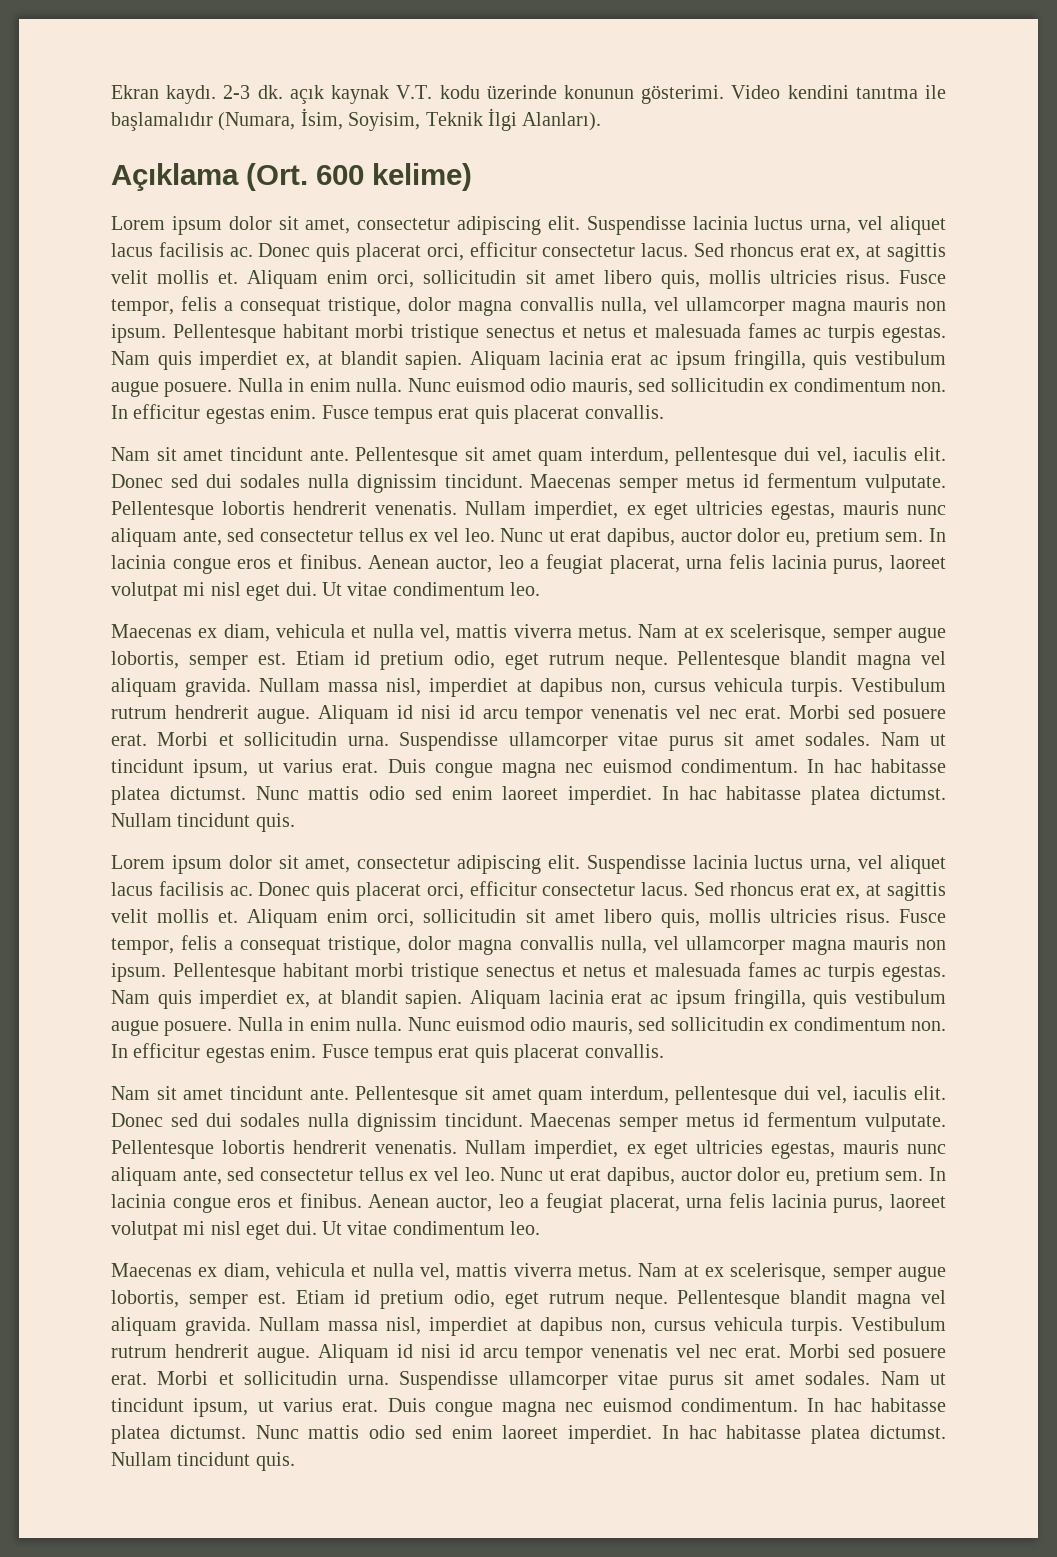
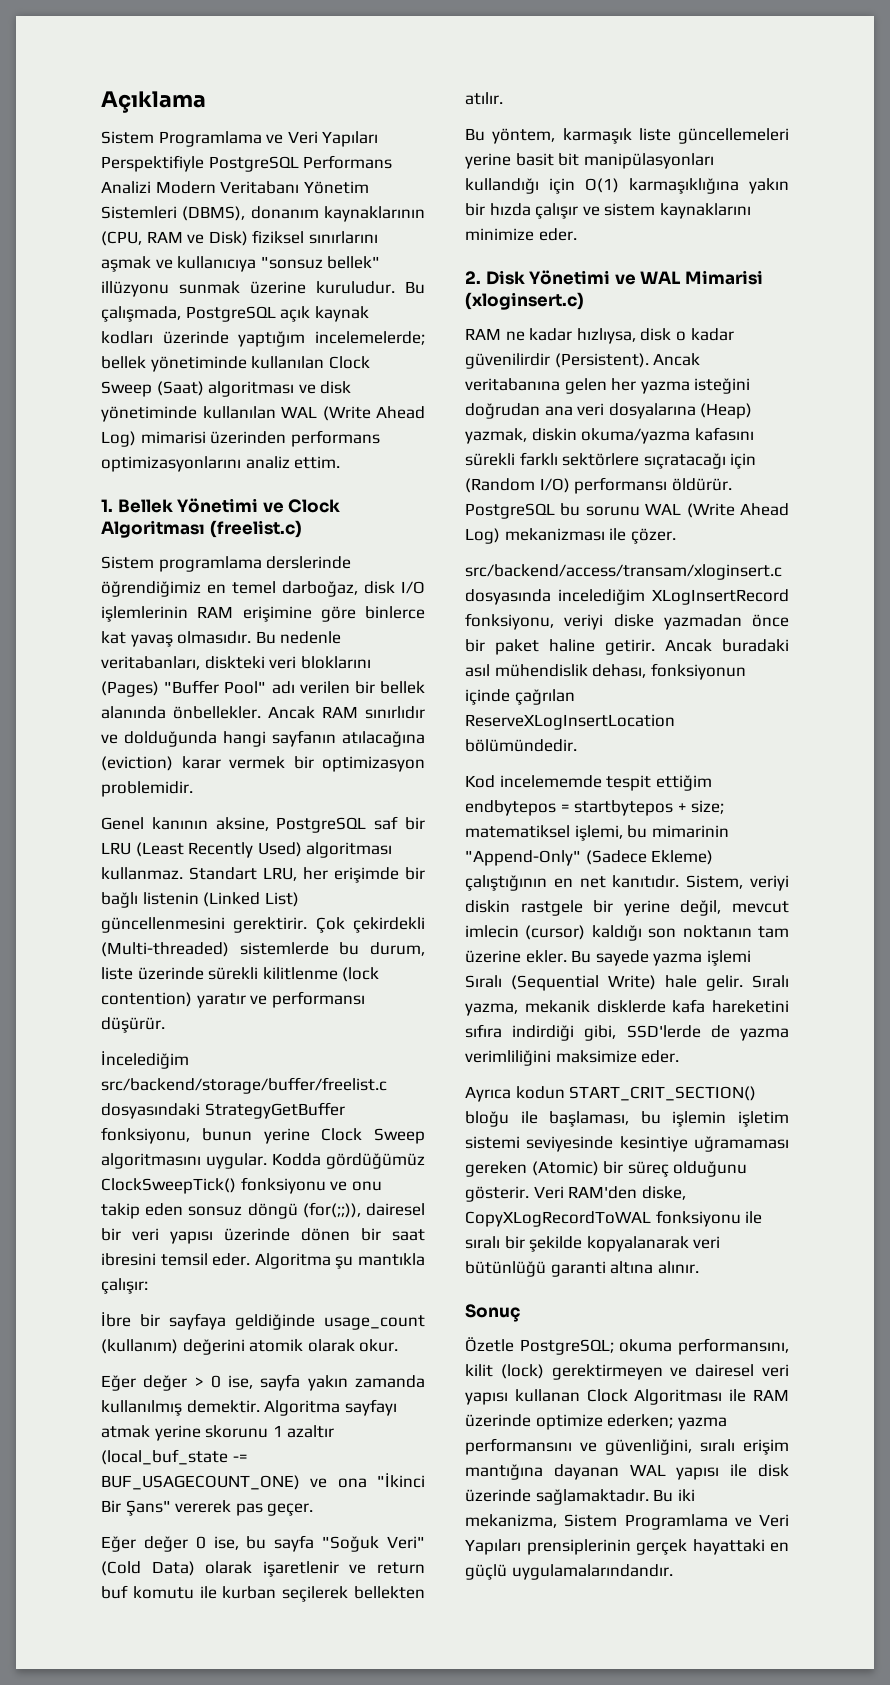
[111,85,946,104] [111,108,602,131] [111,163,472,191] [111,216,946,235] [111,242,946,262] [111,270,946,289] [111,296,947,316] [111,323,946,343] [111,350,946,370] [111,378,947,397] [111,404,664,424] [111,447,946,466] [111,473,946,493] [111,501,946,520] [111,528,946,547] [111,554,946,574] [111,582,541,601] [111,624,947,643] [111,651,946,670] [111,678,946,697] [111,705,946,724] [111,732,946,751] [111,759,946,778] [111,786,946,805] [111,813,295,832] [111,855,946,874] [111,881,946,901] [111,909,946,928] [111,935,947,955] [111,962,946,982] [111,989,946,1009] [111,1017,947,1036] [111,1043,664,1063] [111,1086,946,1105] [111,1112,946,1132] [111,1140,946,1159] [111,1167,946,1186] [111,1193,946,1213] [111,1221,541,1240] [111,1263,947,1282] [111,1290,946,1309] [111,1317,946,1336] [111,1344,946,1363] [111,1371,946,1390] [111,1398,946,1417] [111,1425,946,1444] [111,1452,295,1471] Ekran kaydı. 2-3 dk. açık kaynak V.T. kodu üzerinde konunun gösterimi. Video kendini tanıtma ile başlamalıdır (Numara, İsim, Soyisim, Teknik İlgi Alanları). // Açıklama (Ort. 600 kelime) // Lorem ipsum dolor sit amet, consectetur adipiscing elit. Suspendisse lacinia luctus urna, vel aliquet lacus facilisis ac. Donec quis placerat orci, efficitur consectetur lacus. Sed rhoncus erat ex, at sagittis velit mollis et. Aliquam enim orci, sollicitudin sit amet libero quis, mollis ultricies risus. Fusce tempor, felis a consequat tristique, dolor magna convallis nulla, vel ullamcorper magna mauris non ipsum. Pellentesque habitant morbi tristique senectus et netus et malesuada fames ac turpis egestas. Nam quis imperdiet ex, at blandit sapien. Aliquam lacinia erat ac ipsum fringilla, quis vestibulum augue posuere. Nulla in enim nulla. Nunc euismod odio mauris, sed sollicitudin ex condimentum non. In efficitur egestas enim. Fusce tempus erat quis placerat convallis. // Nam sit amet tincidunt ante. Pellentesque sit amet quam interdum, pellentesque dui vel, iaculis elit. Donec sed dui sodales nulla dignissim tincidunt. Maecenas semper metus id fermentum vulputate. Pellentesque lobortis hendrerit venenatis. Nullam imperdiet, ex eget ultricies egestas, mauris nunc aliquam ante, sed consectetur tellus ex vel leo. Nunc ut erat dapibus, auctor dolor eu, pretium sem. In lacinia congue eros et finibus. Aenean auctor, leo a feugiat placerat, urna felis lacinia purus, laoreet volutpat mi nisl eget dui. Ut vitae condimentum leo. // Maecenas ex diam, vehicula et nulla vel, mattis viverra metus. Nam at ex scelerisque, semper augue lobortis, semper est. Etiam id pretium odio, eget rutrum neque. Pellentesque blandit magna vel aliquam gravida. Nullam massa nisl, imperdiet at dapibus non, cursus vehicula turpis. Vestibulum rutrum hendrerit augue. Aliquam id nisi id arcu tempor venenatis vel nec erat. Morbi sed posuere erat. Morbi et sollicitudin urna. Suspendisse ullamcorper vitae purus sit amet sodales. Nam ut tincidunt ipsum, ut varius erat. Duis congue magna nec euismod condimentum. In hac habitasse platea dictumst. Nunc mattis odio sed enim laoreet imperdiet. In hac habitasse platea dictumst. Nullam tincidunt quis. // Lorem ipsum dolor sit amet, consectetur adipiscing elit. Suspendisse lacinia luctus urna, vel aliquet lacus facilisis ac. Donec quis placerat orci, efficitur consectetur lacus. Sed rhoncus erat ex, at sagittis velit mollis et. Aliquam enim orci, sollicitudin sit amet libero quis, mollis ultricies risus. Fusce tempor, felis a consequat tristique, dolor magna convallis nulla, vel ullamcorper magna mauris non ipsum. Pellentesque habitant morbi tristique senectus et netus et malesuada fames ac turpis egestas. Nam quis imperdiet ex, at blandit sapien. Aliquam lacinia erat ac ipsum fringilla, quis vestibulum augue posuere. Nulla in enim nulla. Nunc euismod odio mauris, sed sollicitudin ex condimentum non. In efficitur egestas enim. Fusce tempus erat quis placerat convallis. // Nam sit amet tincidunt ante. Pellentesque sit amet quam interdum, pellentesque dui vel, iaculis elit. Donec sed dui sodales nulla dignissim tincidunt. Maecenas semper metus id fermentum vulputate. Pellentesque lobortis hendrerit venenatis. Nullam imperdiet, ex eget ultricies egestas, mauris nunc aliquam ante, sed consectetur tellus ex vel leo. Nunc ut erat dapibus, auctor dolor eu, pretium sem. In lacinia congue eros et finibus. Aenean auctor, leo a feugiat placerat, urna felis lacinia purus, laoreet volutpat mi nisl eget dui. Ut vitae condimentum leo. // Maecenas ex diam, vehicula et nulla vel, mattis viverra metus. Nam at ex scelerisque, semper augue lobortis, semper est. Etiam id pretium odio, eget rutrum neque. Pellentesque blandit magna vel aliquam gravida. Nullam massa nisl, imperdiet at dapibus non, cursus vehicula turpis. Vestibulum rutrum hendrerit augue. Aliquam id nisi id arcu tempor venenatis vel nec erat. Morbi sed posuere erat. Morbi et sollicitudin urna. Suspendisse ullamcorper vitae purus sit amet sodales. Nam ut tincidunt ipsum, ut varius erat. Duis congue magna nec euismod condimentum. In hac habitasse platea dictumst. Nunc mattis odio sed enim laoreet imperdiet. In hac habitasse platea dictumst. Nullam tincidunt quis. -> [101,91,206,113] [101,131,379,147] [101,155,393,172] [101,181,369,194] [101,206,425,222] [101,230,378,246] [101,256,381,272] [101,281,425,297] [101,306,369,322] [101,331,425,347] [101,356,370,372] [101,381,352,397] [101,406,425,422] [101,430,380,447] [101,456,341,472] [101,498,341,513] [101,520,302,538] [101,556,352,572] [101,581,425,597] [101,606,425,622] [101,631,342,647] [101,656,371,670] [101,680,425,697] [101,706,425,719] [101,730,425,747] [101,756,425,772] [101,781,193,797] [101,816,426,833] [101,842,393,858] [101,867,425,883] [101,892,299,908] [101,917,425,933] [101,942,426,957] [101,967,380,982] [101,991,365,1008] [101,1017,165,1033] [101,1051,189,1069] [101,1077,387,1094] [101,1102,345,1119] [101,1127,425,1144] [101,1153,425,1169] [101,1177,382,1194] [101,1202,425,1219] [101,1228,425,1244] [101,1253,425,1269] [101,1278,148,1294] [101,1312,425,1330] [101,1339,399,1355] [101,1374,425,1391] [101,1399,397,1416] [101,1425,335,1441] [101,1449,248,1465] [101,1473,425,1490] [101,1500,314,1516] [101,1535,425,1552] [101,1561,425,1577] [101,1585,425,1602] [465,92,503,105] [465,128,789,144] [465,153,714,169] [465,178,789,194] [465,203,751,219] [465,228,577,241] [465,270,763,285] [465,292,584,310] [465,328,734,344] [465,353,701,369] [465,378,751,394] [465,403,753,419] [465,427,754,444] [465,452,757,469] [465,477,732,494] [465,503,789,519] [465,528,676,544] [465,564,782,580] [465,589,789,605] [465,613,789,630] [465,639,789,655] [465,663,746,680] [465,689,575,705] [465,714,675,730] [465,739,577,752] [465,775,712,791] [465,800,725,816] [465,825,729,841] [465,850,714,866] [465,875,789,891] [465,900,789,916] [465,925,789,941] [465,950,751,966] [465,975,789,991] [465,999,789,1016] [465,1024,789,1041] [465,1050,680,1066] [465,1086,757,1102] [465,1111,789,1127] [465,1136,789,1152] [465,1161,748,1177] [465,1186,686,1202] [465,1210,763,1227] [465,1236,721,1252] [465,1261,699,1277] [465,1304,520,1322] [465,1337,789,1355] [465,1364,789,1380] [465,1389,789,1405] [465,1414,727,1430] [465,1438,789,1455] [465,1464,789,1480] [465,1489,695,1505] [465,1514,789,1530] [465,1539,789,1555] [465,1564,673,1580] Açıklama // Sistem Programlama ve Veri Yapıları Perspektifiyle PostgreSQL Performans Analizi Modern Veritabanı Yönetim Sistemleri (DBMS), donanım kaynaklarının (CPU, RAM ve Disk) fiziksel sınırlarını aşmak ve kullanıcıya "sonsuz bellek" illüzyonu sunmak üzerine kuruludur. Bu çalışmada, PostgreSQL açık kaynak kodları üzerinde yaptığım incelemelerde; bellek yönetiminde kullanılan Clock Sweep (Saat) algoritması ve disk yönetiminde kullanılan WAL (Write Ahead Log) mimarisi üzerinden performans optimizasyonlarını analiz ettim. // 1. Bellek Yönetimi ve Clock Algoritması (freelist.c) // Sistem programlama derslerinde öğrendiğimiz en temel darboğaz, disk I/O işlemlerinin RAM erişimine göre binlerce kat yavaş olmasıdır. Bu nedenle veritabanları, diskteki veri bloklarını (Pages) "Buffer Pool" adı verilen bir bellek alanında önbellekler. Ancak RAM sınırlıdır ve dolduğunda hangi sayfanın atılacağına (eviction) karar vermek bir optimizasyon problemidir. // Genel kanının aksine, PostgreSQL saf bir LRU (Least Recently Used) algoritması kullanmaz. Standart LRU, her erişimde bir bağlı listenin (Linked List) güncellenmesini gerektirir. Çok çekirdekli (Multi-threaded) sistemlerde bu durum, liste üzerinde sürekli kilitlenme (lock contention) yaratır ve performansı düşürür. // İncelediğim src/backend/storage/buffer/freelist.c dosyasındaki StrategyGetBuffer fonksiyonu, bunun yerine Clock Sweep algoritmasını uygular. Kodda gördüğümüz ClockSweepTick() fonksiyonu ve onu takip eden sonsuz döngü (for(;;)), dairesel bir veri yapısı üzerinde dönen bir saat ibresini temsil eder. Algoritma şu mantıkla çalışır: // İbre bir sayfaya geldiğinde usage_count (kullanım) değerini atomik olarak okur. // Eğer değer > 0 ise, sayfa yakın zamanda kullanılmış demektir. Algoritma sayfayı atmak yerine skorunu 1 azaltır (local_buf_state -= BUF_USAGECOUNT_ONE) ve ona "İkinci Bir Şans" vererek pas geçer. // Eğer değer 0 ise, bu sayfa "Soğuk Veri" (Cold Data) olarak işaretlenir ve return buf komutu ile kurban seçilerek bellekten atılır. // Bu yöntem, karmaşık liste güncellemeleri yerine basit bit manipülasyonları kullandığı için O(1) karmaşıklığına yakın bir hızda çalışır ve sistem kaynaklarını minimize eder. // 2. Disk Yönetimi ve WAL Mimarisi (xloginsert.c) // RAM ne kadar hızlıysa, disk o kadar güvenilirdir (Persistent). Ancak veritabanına gelen her yazma isteğini doğrudan ana veri dosyalarına (Heap) yazmak, diskin okuma/yazma kafasını sürekli farklı sektörlere sıçratacağı için (Random I/O) performansı öldürür. PostgreSQL bu sorunu WAL (Write Ahead Log) mekanizması ile çözer. // src/backend/access/transam/xloginsert.c dosyasında incelediğim XLogInsertRecord fonksiyonu, veriyi diske yazmadan önce bir paket haline getirir. Ancak buradaki asıl mühendislik dehası, fonksiyonun içinde çağrılan ReserveXLogInsertLocation bölümündedir. // Kod incelememde tespit ettiğim endbytepos = startbytepos + size; matematiksel işlemi, bu mimarinin "Append-Only" (Sadece Ekleme) çalıştığının en net kanıtıdır. Sistem, veriyi diskin rastgele bir yerine değil, mevcut imlecin (cursor) kaldığı son noktanın tam üzerine ekler. Bu sayede yazma işlemi Sıralı (Sequential Write) hale gelir. Sıralı yazma, mekanik disklerde kafa hareketini sıfıra indirdiği gibi, SSD'lerde de yazma verimliliğini maksimize eder. // Ayrıca kodun START_CRIT_SECTION() bloğu ile başlaması, bu işlemin işletim sistemi seviyesinde kesintiye uğramaması gereken (Atomic) bir süreç olduğunu gösterir. Veri RAM'den diske, CopyXLogRecordToWAL fonksiyonu ile sıralı bir şekilde kopyalanarak veri bütünlüğü garanti altına alınır. // Sonuç // Özetle PostgreSQL; okuma performansını, kilit (lock) gerektirmeyen ve dairesel veri yapısı kullanan Clock Algoritması ile RAM üzerinde optimize ederken; yazma performansını ve güvenliğini, sıralı erişim mantığına dayanan WAL yapısı ile disk üzerinde sağlamaktadır. Bu iki mekanizma, Sistem Programlama ve Veri Yapıları prensiplerinin gerçek hayattaki en güçlü uygulamalarındandır.

